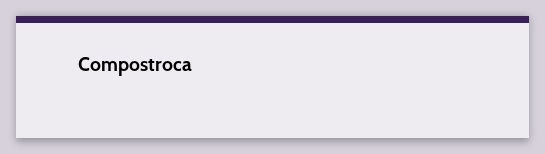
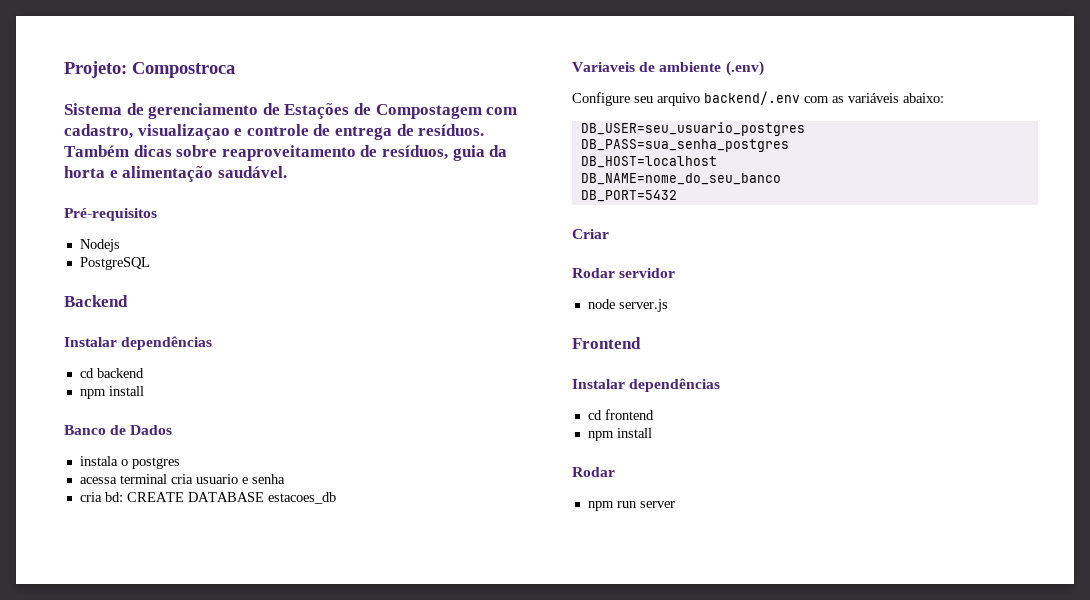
(78, 66) none -> [64,61,127,78] Projeto:
(192, 66) none -> [64,103,518,119] [64,124,485,140] [64,145,508,161] [64,166,287,182] [64,208,157,221] [79,239,120,252] [79,257,150,270] [64,295,128,307] [64,336,213,350] [79,368,144,378] [79,386,144,399] [64,425,173,435] [79,456,180,469] [79,474,285,484] [79,492,336,504] [572,61,764,76] [572,91,944,106] [580,122,805,136] [580,139,789,152] [580,156,717,168] [580,173,781,185] [580,190,677,202] [572,229,609,239] [572,268,676,278] [587,299,668,312] [572,337,641,349] [572,378,721,392] [587,409,654,420] [587,428,652,441] [572,467,615,477] [587,501,675,511] // Sistema de gerenciamento de Estações de Compostagem com cadastro, visualizaçao e controle de entrega de resíduos. Também dicas sobre reaproveitamento de resíduos, guia da horta e alimentação saudável. // Pré-requisitos // Nodejs // PostgreSQL // Backend // Instalar dependências // cd backend // npm install // Banco de Dados // instala o postgres // acessa terminal cria usuario e senha // cria bd: CREATE DATABASE estacoes_db // Variaveis de ambiente (.env) // Configure seu arquivo backend/.env com as variáveis abaixo: // DB_USER=seu_usuario_postgres // DB_PASS=sua_senha_postgres // DB_HOST=localhost // DB_NAME=nome_do_seu_banco // DB_PORT=5432 // Criar // Rodar servidor // node server.js // Frontend // Instalar dependências // cd frontend // npm install // Rodar // npm run server

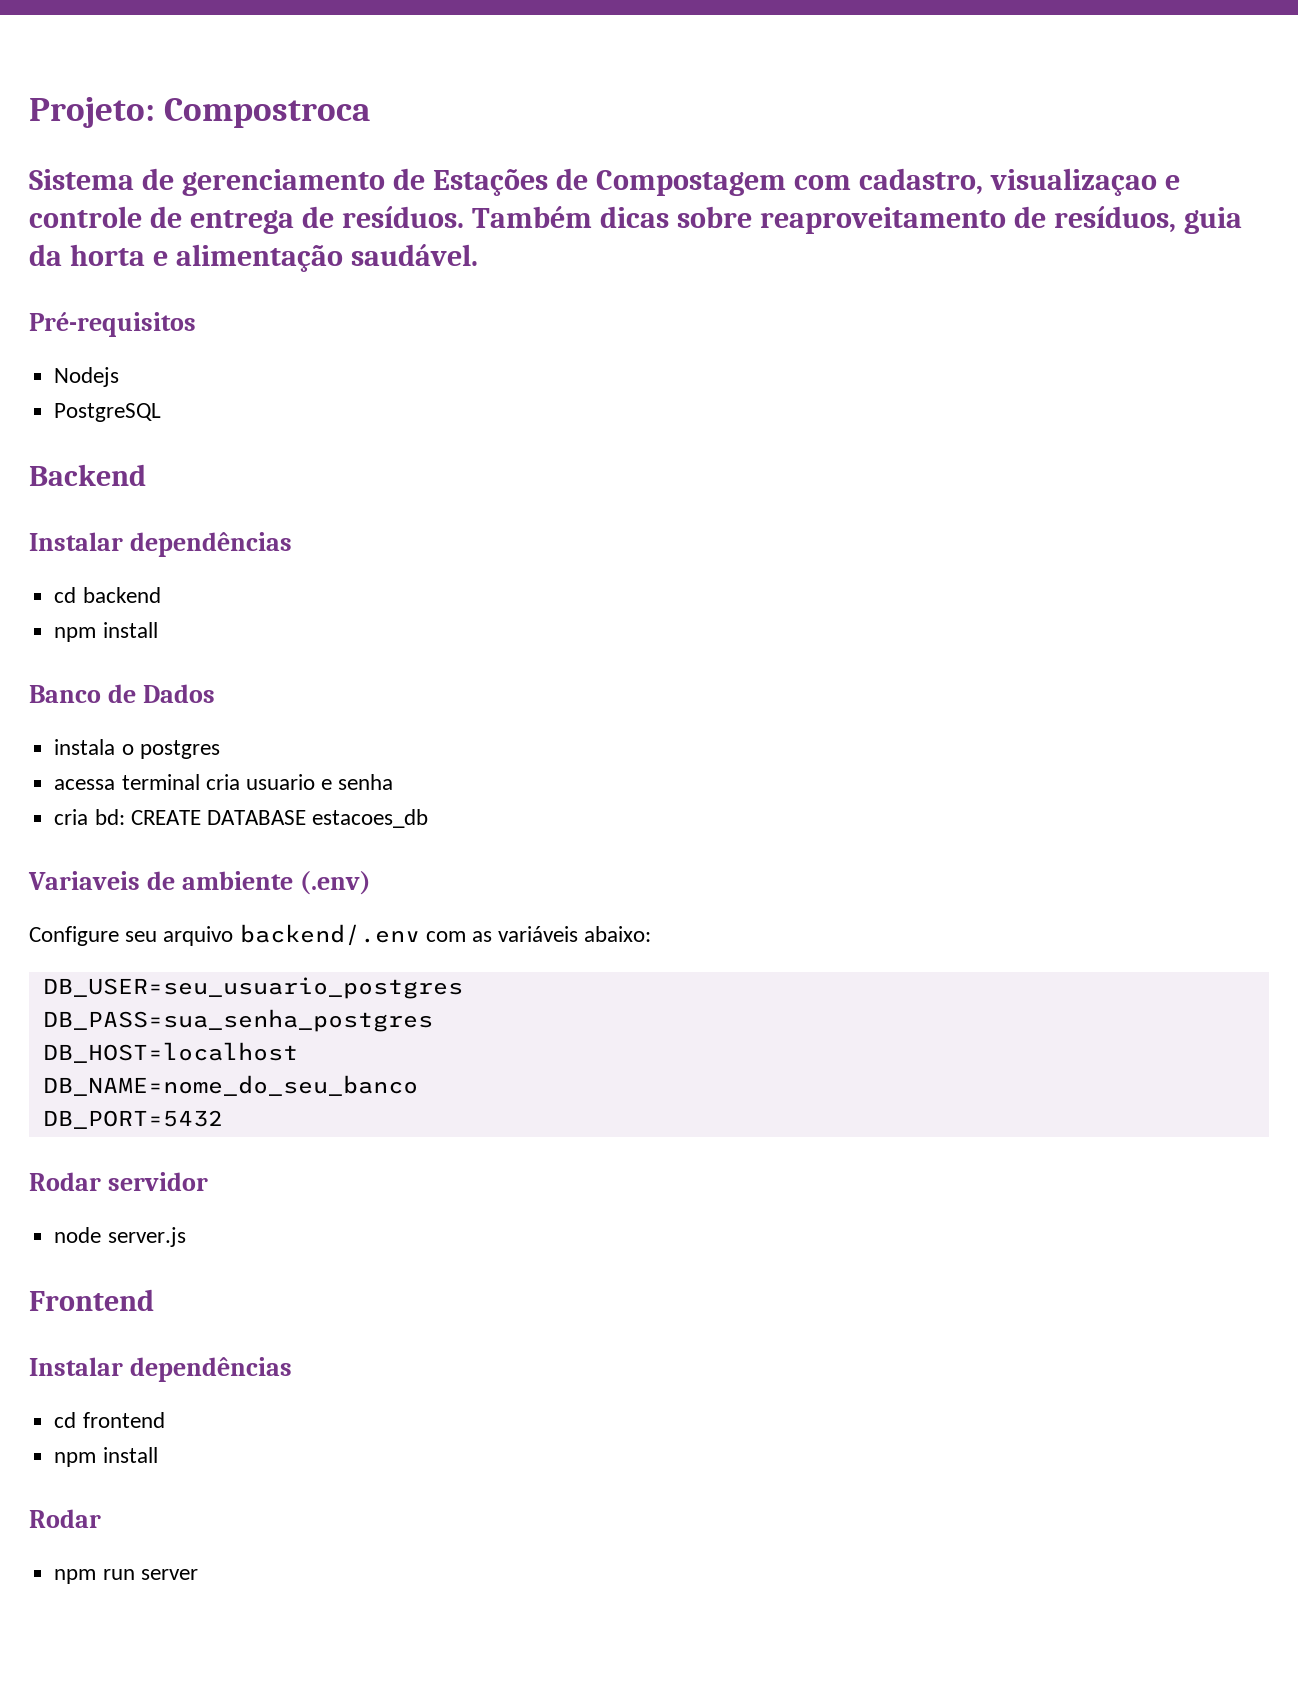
[572,229,609,239] // Criar -> (223, 1119) none

